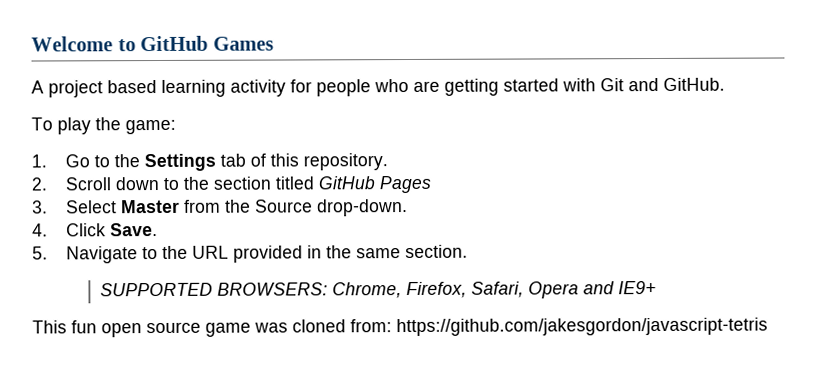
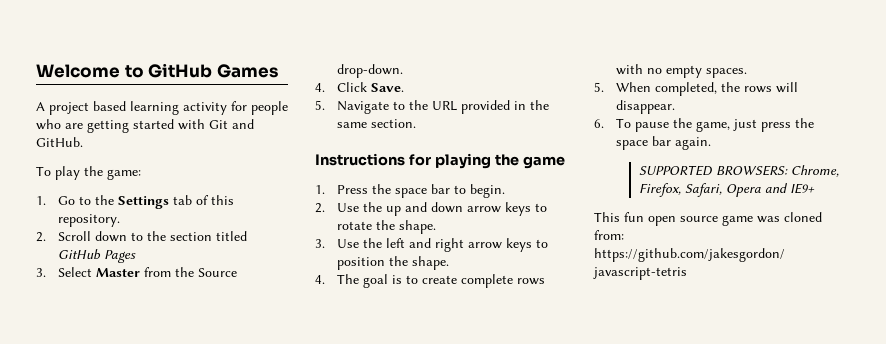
(468, 251) none -> [315,153,565,169] [315,184,506,198] [315,202,548,216] [337,220,437,234] [315,238,549,252] [337,256,450,270] [315,274,546,288] [616,64,748,78] [594,82,799,96] [616,100,676,114] [594,118,815,132] [616,136,712,150] // Instructions for playing the game // 1. Press the space bar to begin. // 2. Use the up and down arrow keys to rotate the shape. // 3. Use the left and right arrow keys to position the shape. // 4. The goal is to create complete rows with no empty spaces. // 5. When completed, the rows will disappear. // 6. To pause the game, just press the space bar again.

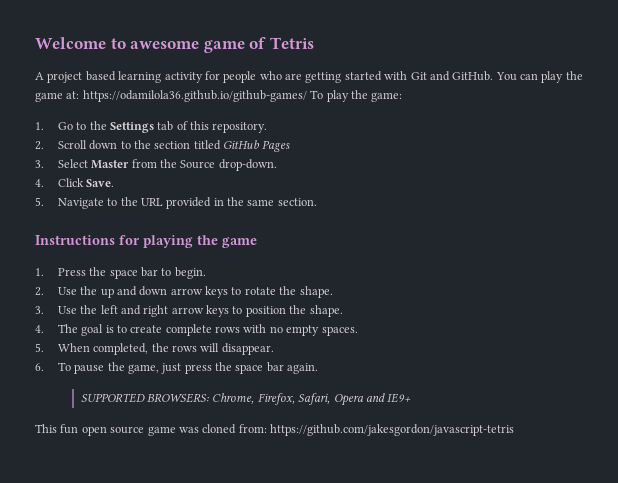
[148,63,278,78] GitHub Games -> [130,37,314,53] awesome game of Tetris
(83, 142) // -> [495,71,583,83] [35,90,307,102] You can play the game at: https://odamilola36.github.io/github-games/

